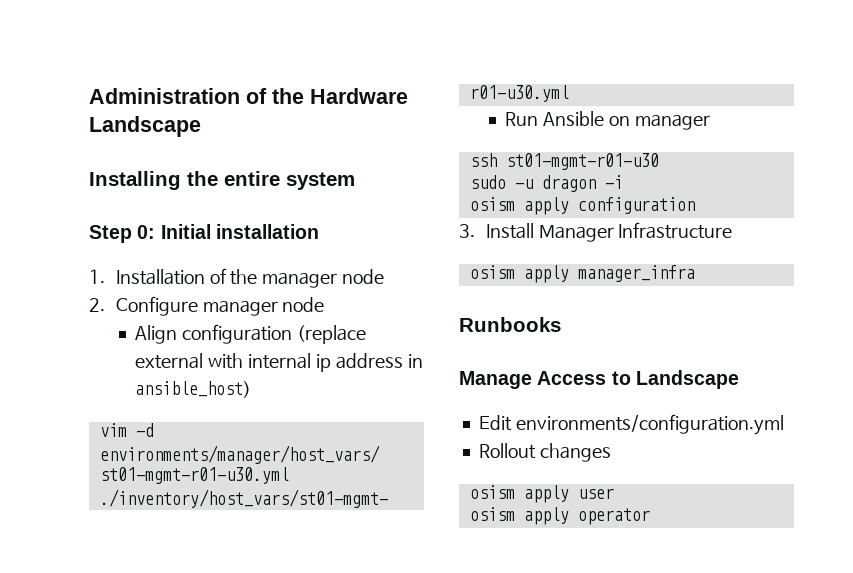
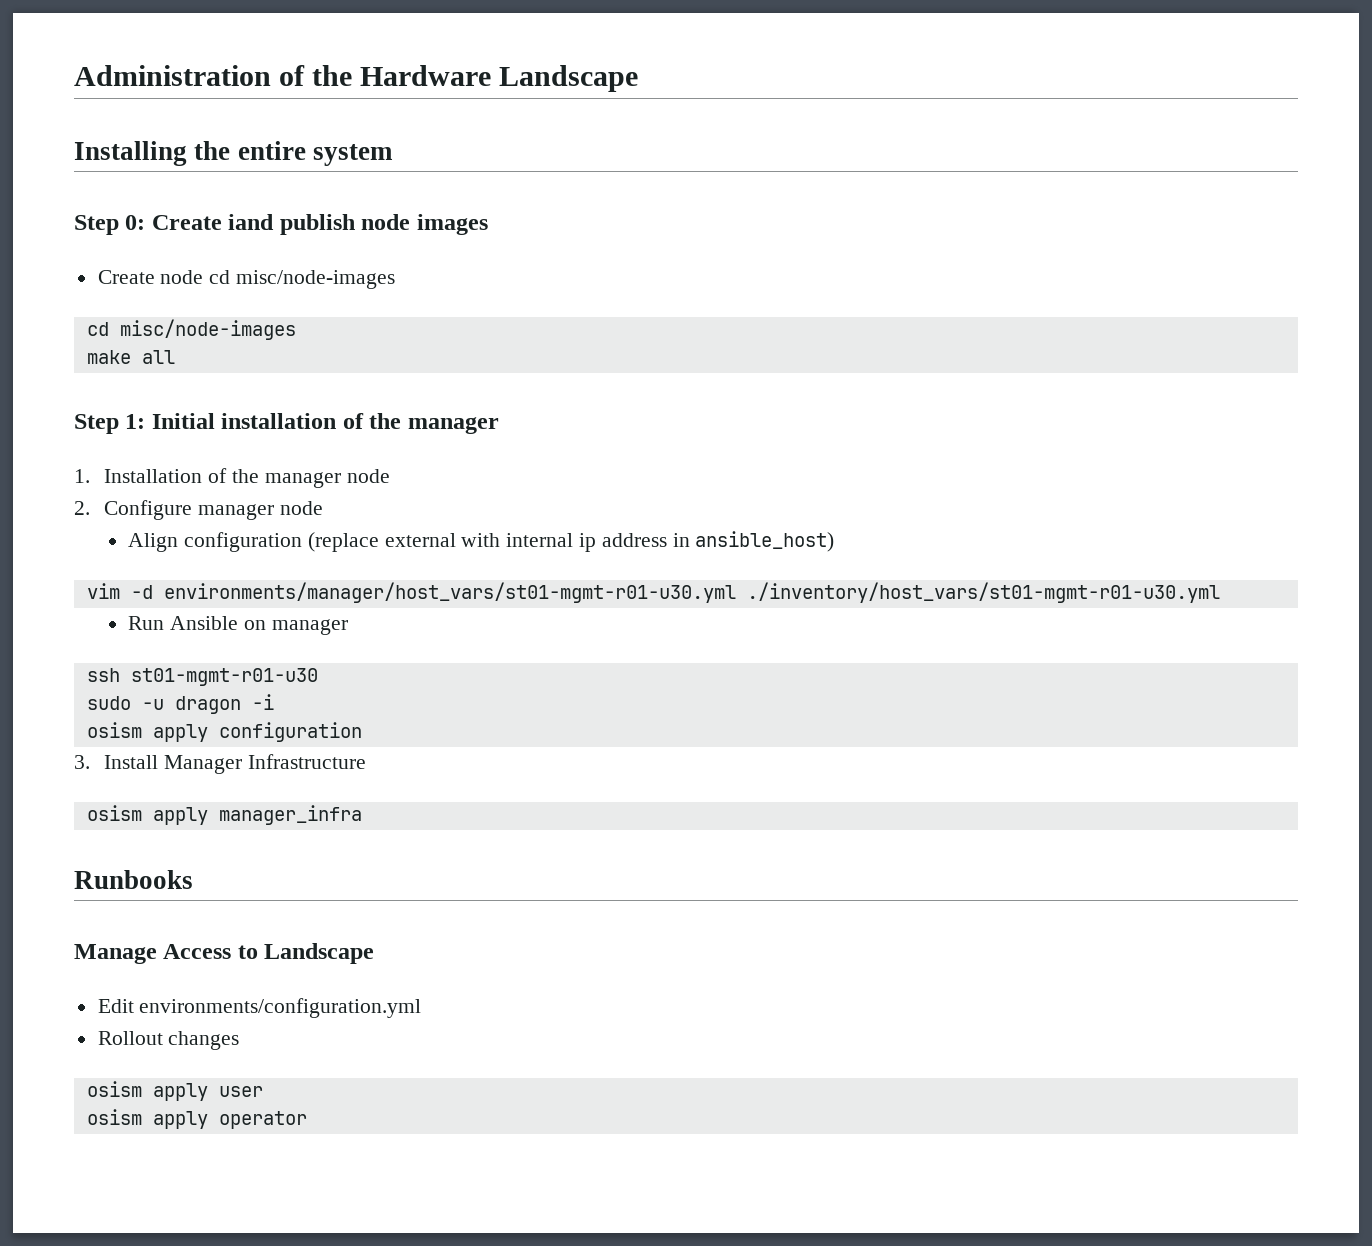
(156, 232) none -> [151,214,488,235] [97,270,396,289] [86,319,296,340] [86,350,175,364] [74,414,146,434] Create iand publish node images // Create node cd misc/node-images // cd misc/node-images // make all // Step 1:
(319, 231) none -> [342,413,499,434] of the manager

